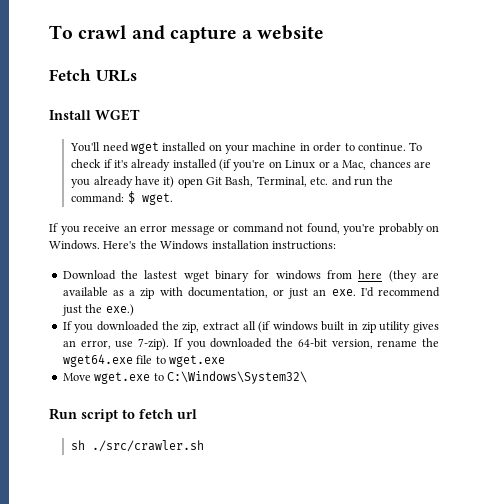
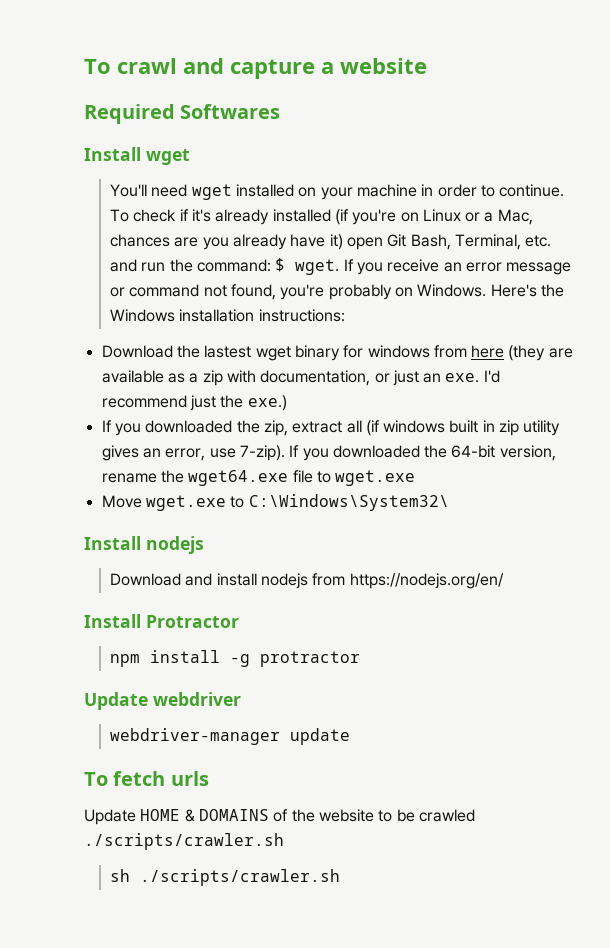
[49,69,137,82] [49,109,140,121] Fetch URLs // Install WGET -> [84,104,281,124] [84,147,190,165] Required Softwares // Install wget
(173, 199) // -> (340, 267) none
[49,408,197,422] Run script to fetch url -> [84,536,204,554] [109,573,504,589] [84,614,239,628] [109,650,360,667] [84,692,241,710] [109,728,350,745] [84,771,209,786] [84,809,475,825] [84,833,284,850] Install nodejs // Download and install nodejs from https://nodejs.org/en/ // Install Protractor // npm install -g protractor // Update webdriver // webdriver-manager update // To fetch urls // Update HOME & DOMAINS of the website to be crawled ./scripts/crawler.sh
[92,440,205,452] ./src/crawler.sh -> [139,869,340,886] ./scripts/crawler.sh

